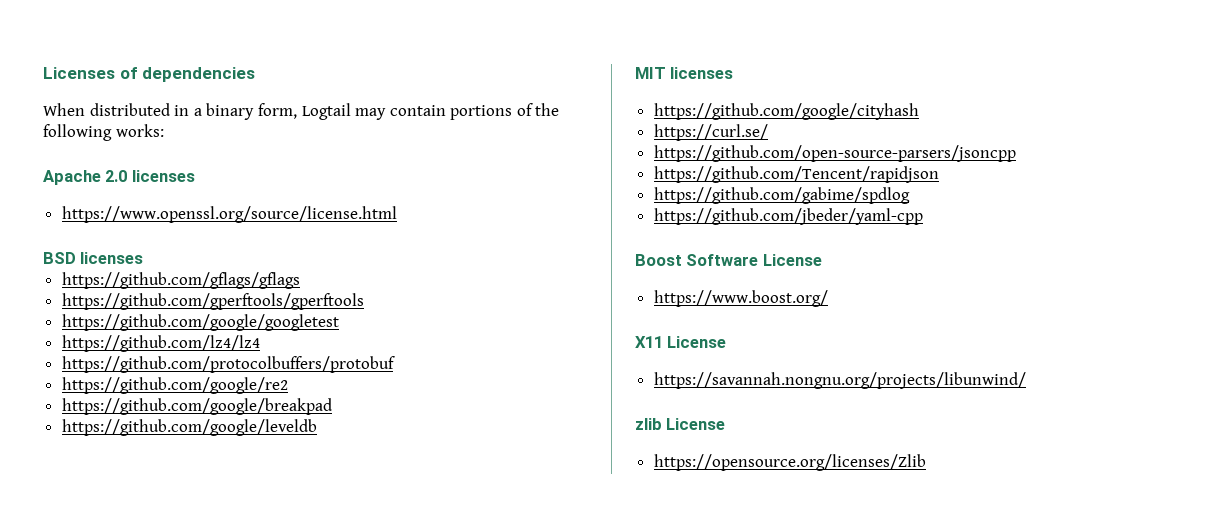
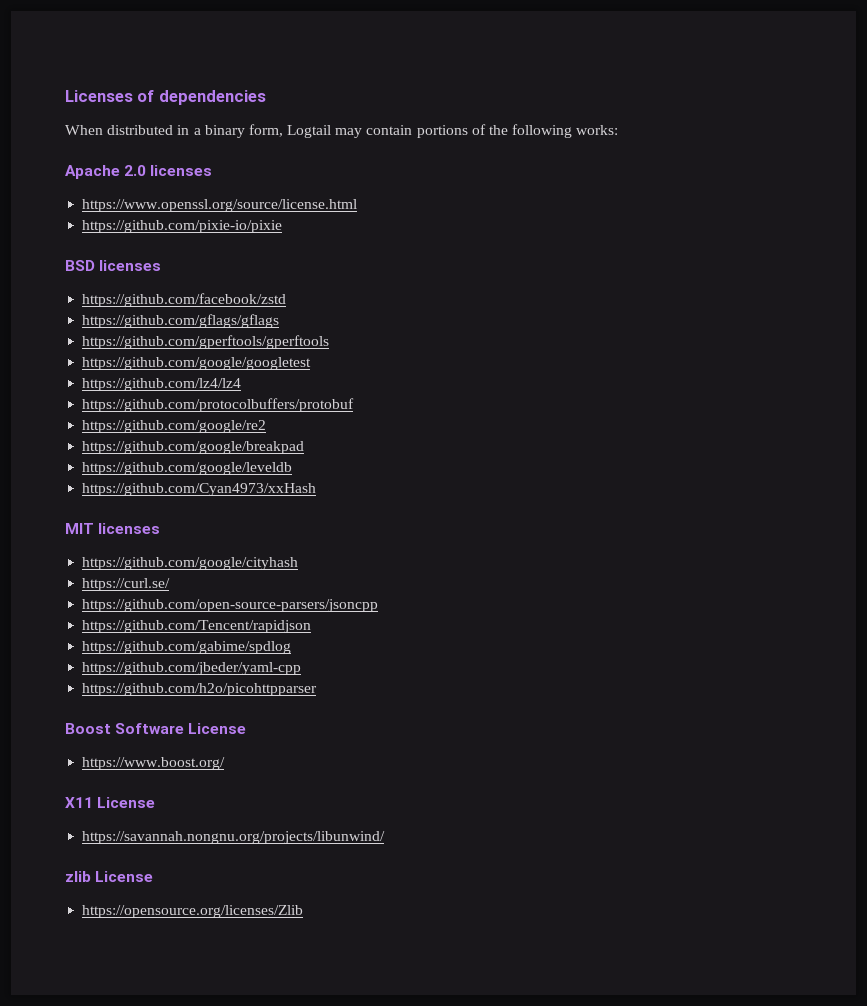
(397, 214) none -> [82,220,283,233] // https://github.com/pixie-io/pixie
(144, 258) none -> [82,293,287,307] // https://github.com/facebook/zstd
(317, 427) none -> [82,483,317,496] // https://github.com/Cyan4973/xxHash
(923, 216) none -> [82,683,318,696] // https://github.com/h2o/picohttpparser

